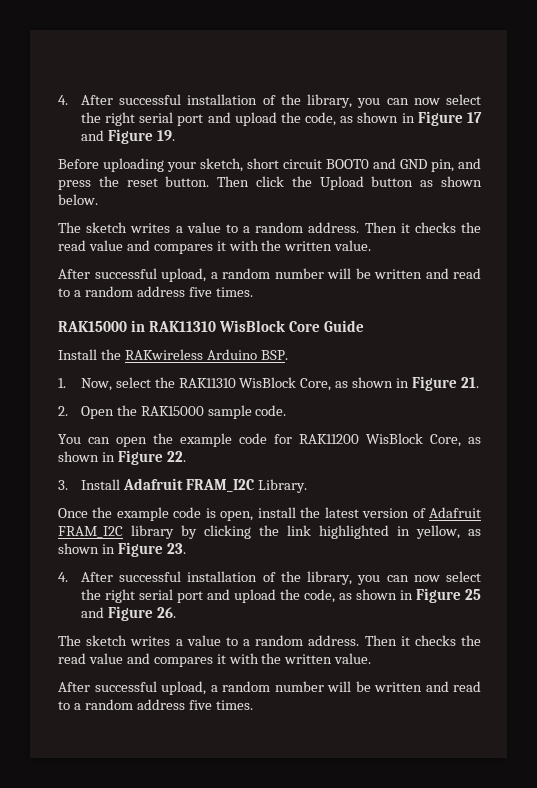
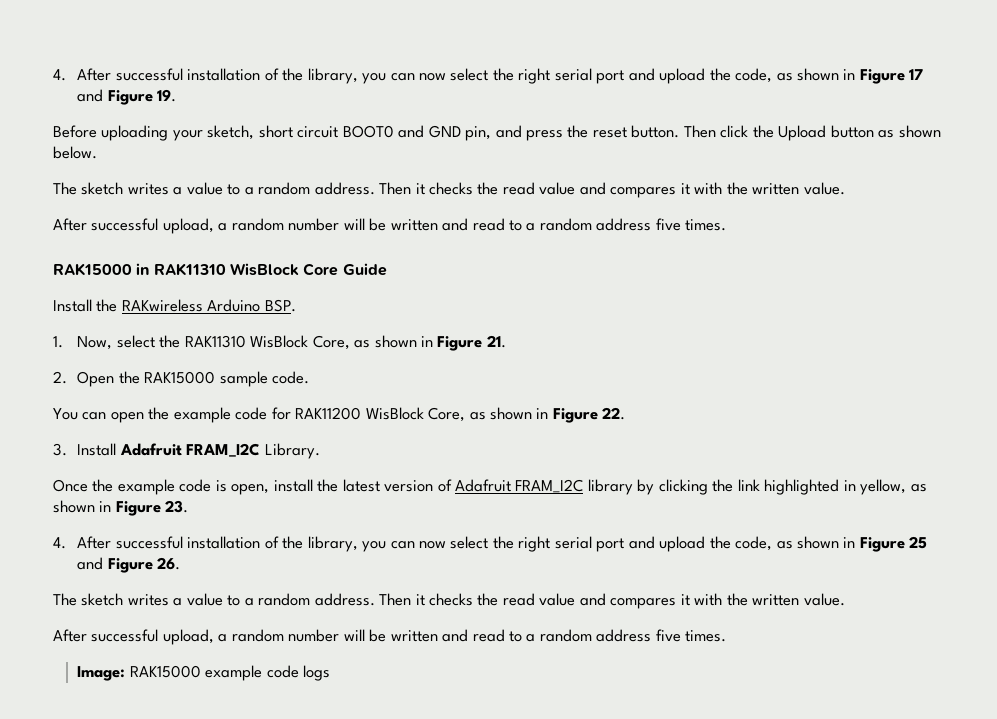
(253, 705) none -> [77,665,331,681] // Image: RAK15000 example code logs

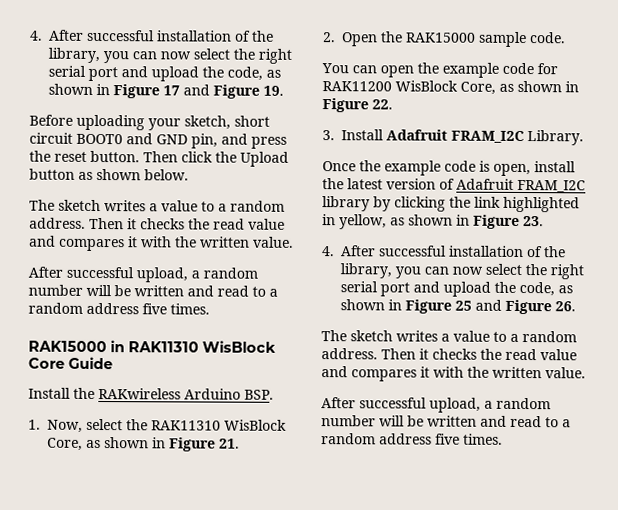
[77,665,331,681] // Image: RAK15000 example code logs -> (503, 439) none

